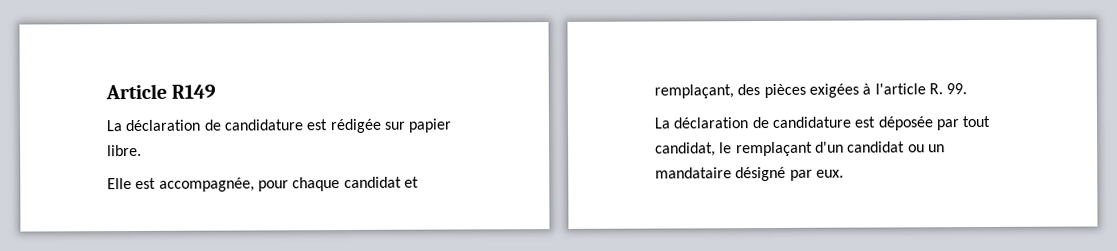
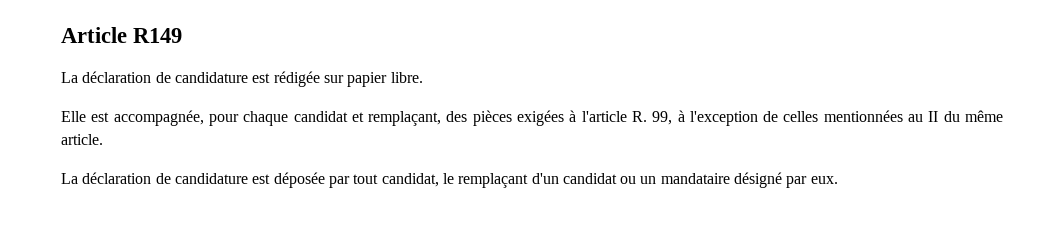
[946,83,968,95] 99. -> [652,110,1004,126] [61,134,103,145] 99, à l'exception de celles mentionnées au II du même article.

